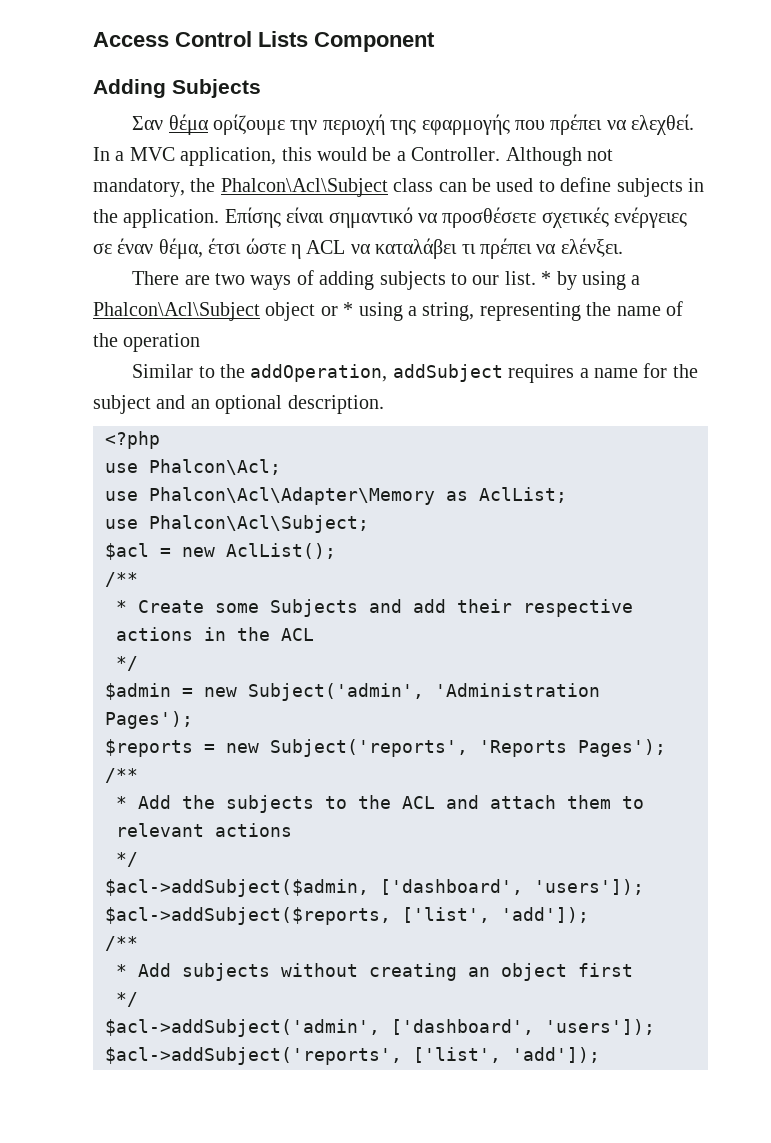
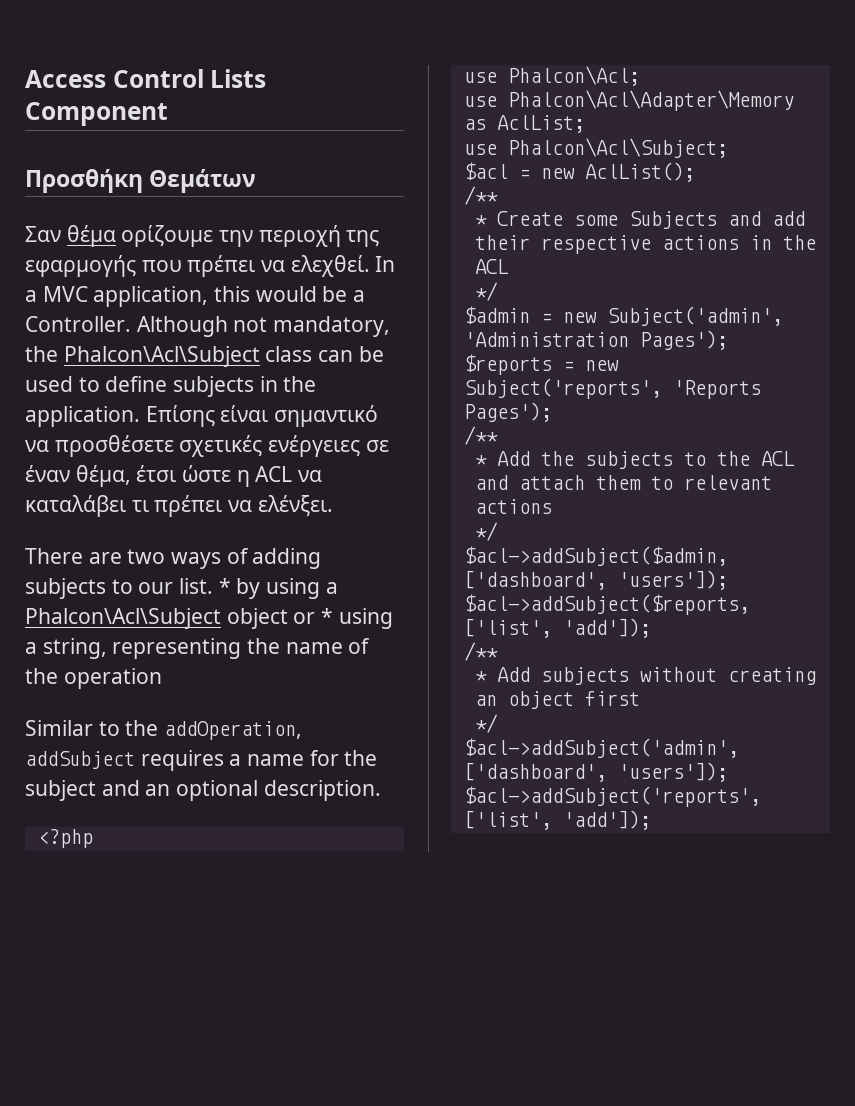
[93,79,261,98] Adding Subjects -> [25,169,257,193] Προσθήκη Θεμάτων

